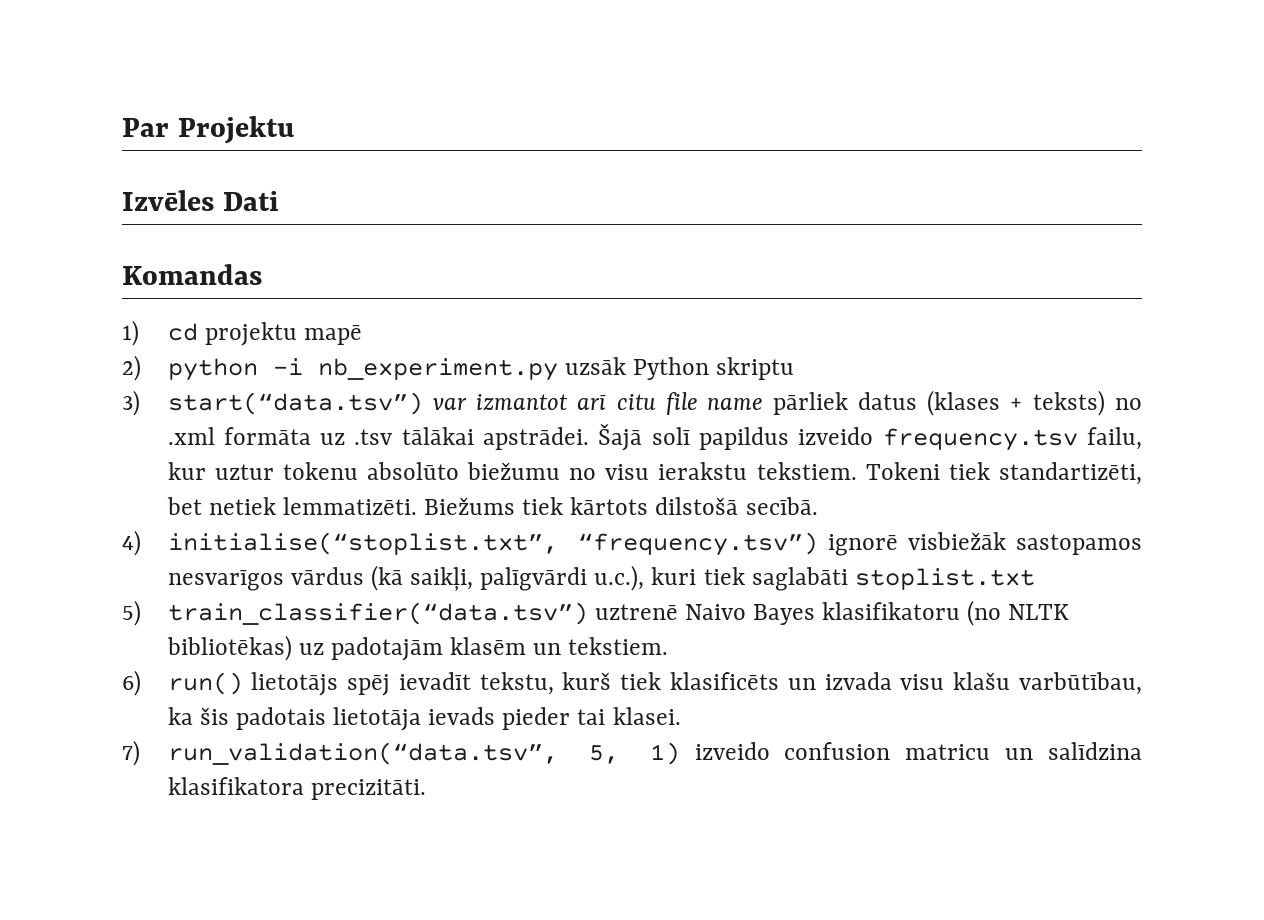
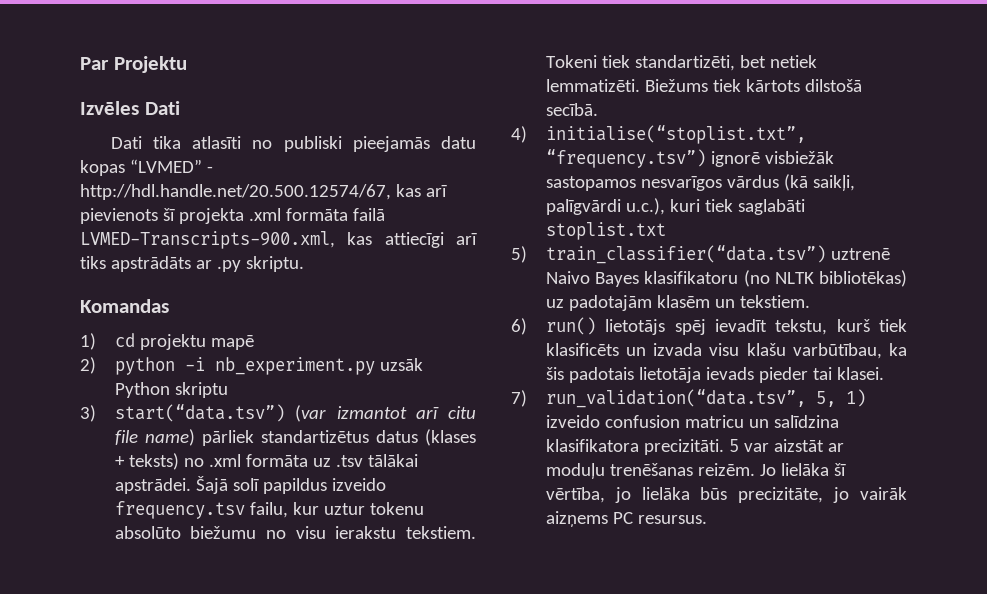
(279, 201) none -> [110,136,476,152] [80,159,213,176] [80,184,447,200] [80,208,385,224] [80,231,477,249] [80,256,304,272] // Dati tika atlasīti no publiski pieejamās datu kopas “LVMED” - http://hdl.handle.net/20.500.12574/67, kas arī pievienots šī projekta .xml formāta failā LVMED-Transcripts-900.xml, kas attiecīgi arī tiks apstrādāts ar .py skriptu.
[432,397,467,410] var -> [295,405,327,422] (var
[707,392,848,415] name pārliek -> [144,429,369,446] name) pārliek standartizētus
(426, 789) none -> [728,439,844,452] [545,463,846,479] [545,487,907,503] [545,511,707,527] 5 var aizstāt ar moduļu trenēšanas reizēm. Jo lielāka šī vērtība, jo lielāka būs precizitāte, jo vairāk aizņems PC resursus.

